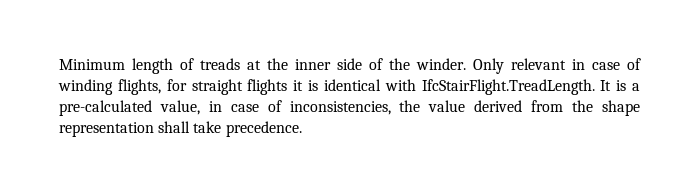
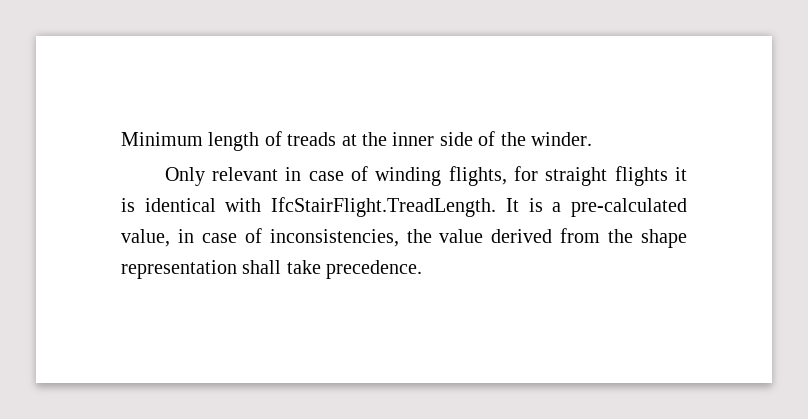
(466, 64) none -> (592, 139) //

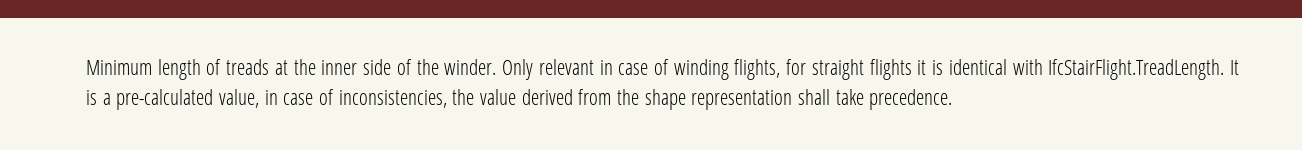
(592, 139) // -> (497, 67) none

